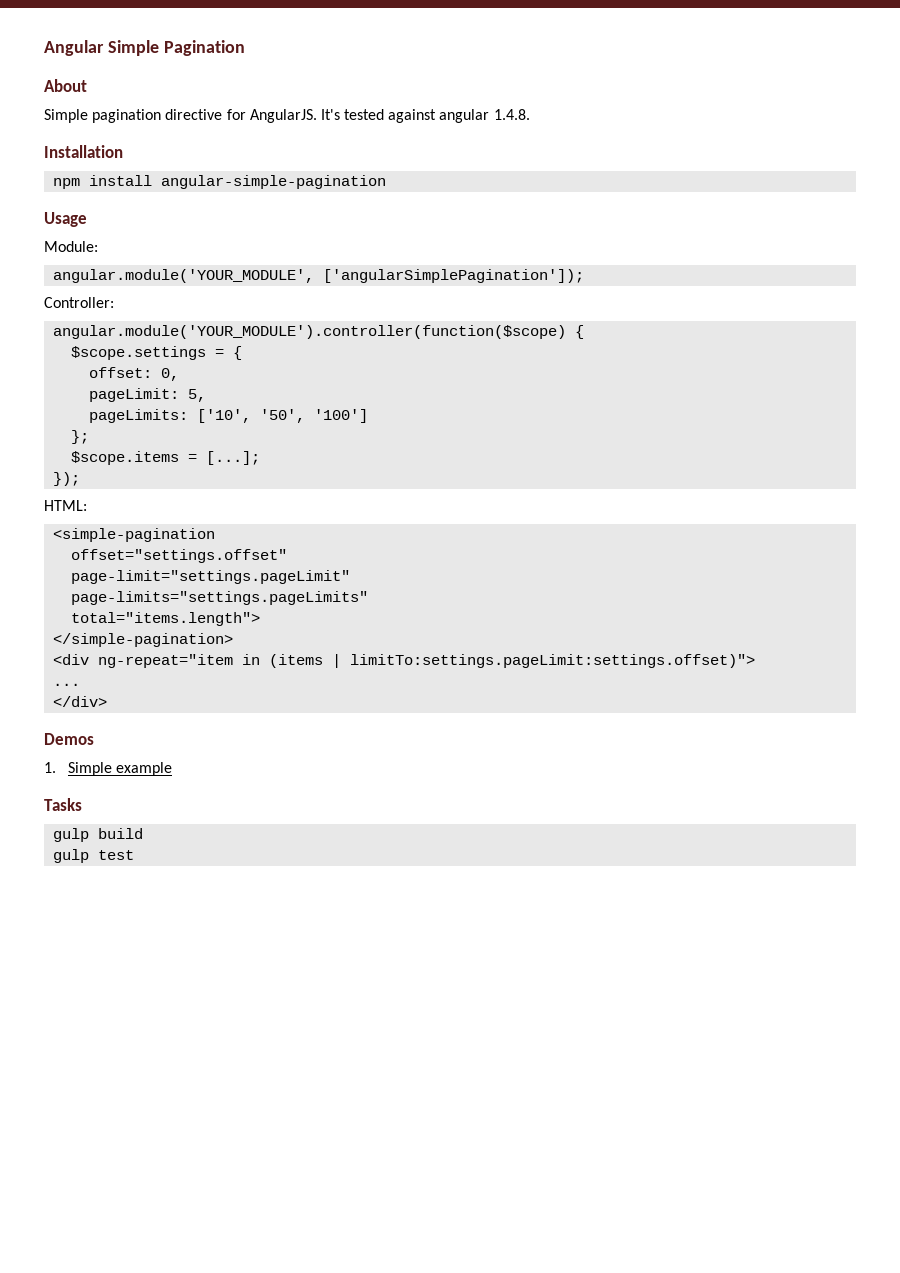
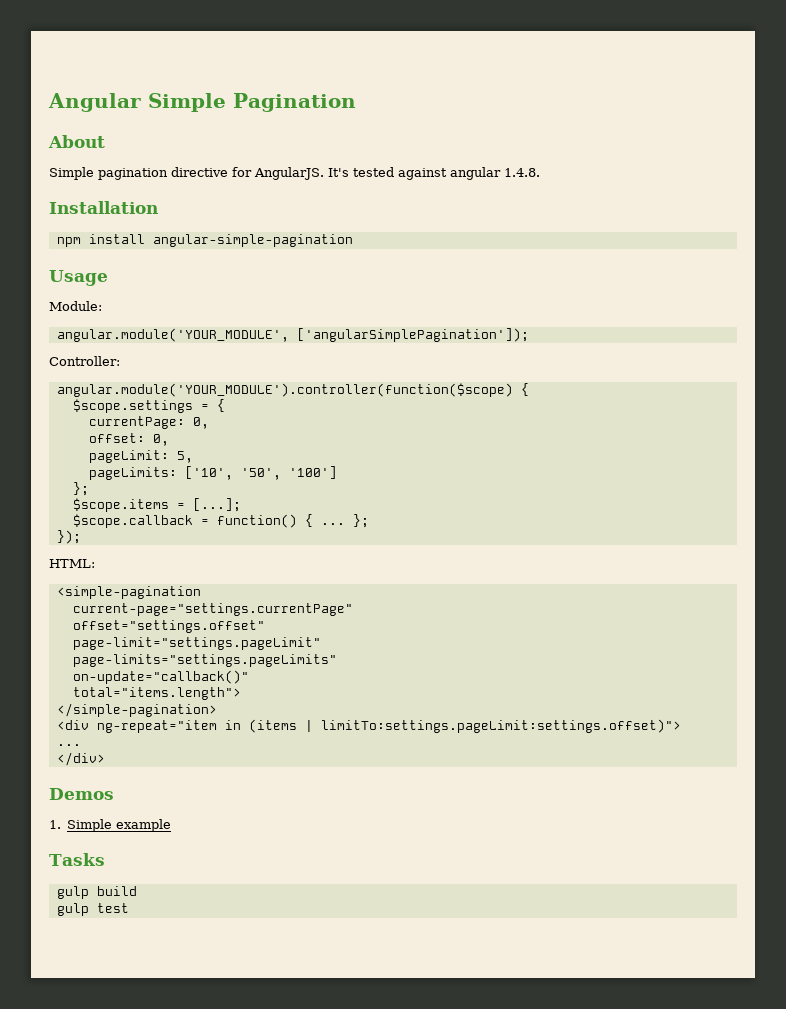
(243, 353) none -> [88,416,209,429] // currentPage: 0,
(261, 458) none -> [72,514,369,528] // $scope.callback = function() { ... };
(216, 535) none -> [72,603,353,616] // current-page="settings.currentPage"
(369, 598) none -> [72,670,249,684] // on-update="callback()"

